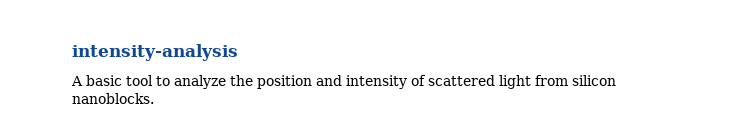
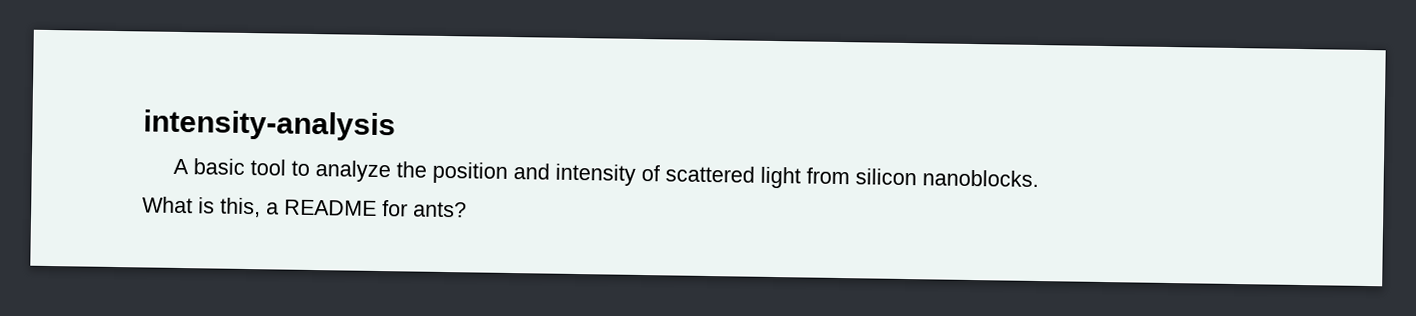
(154, 98) none -> [142,196,467,218] // What is this, a README for ants?

